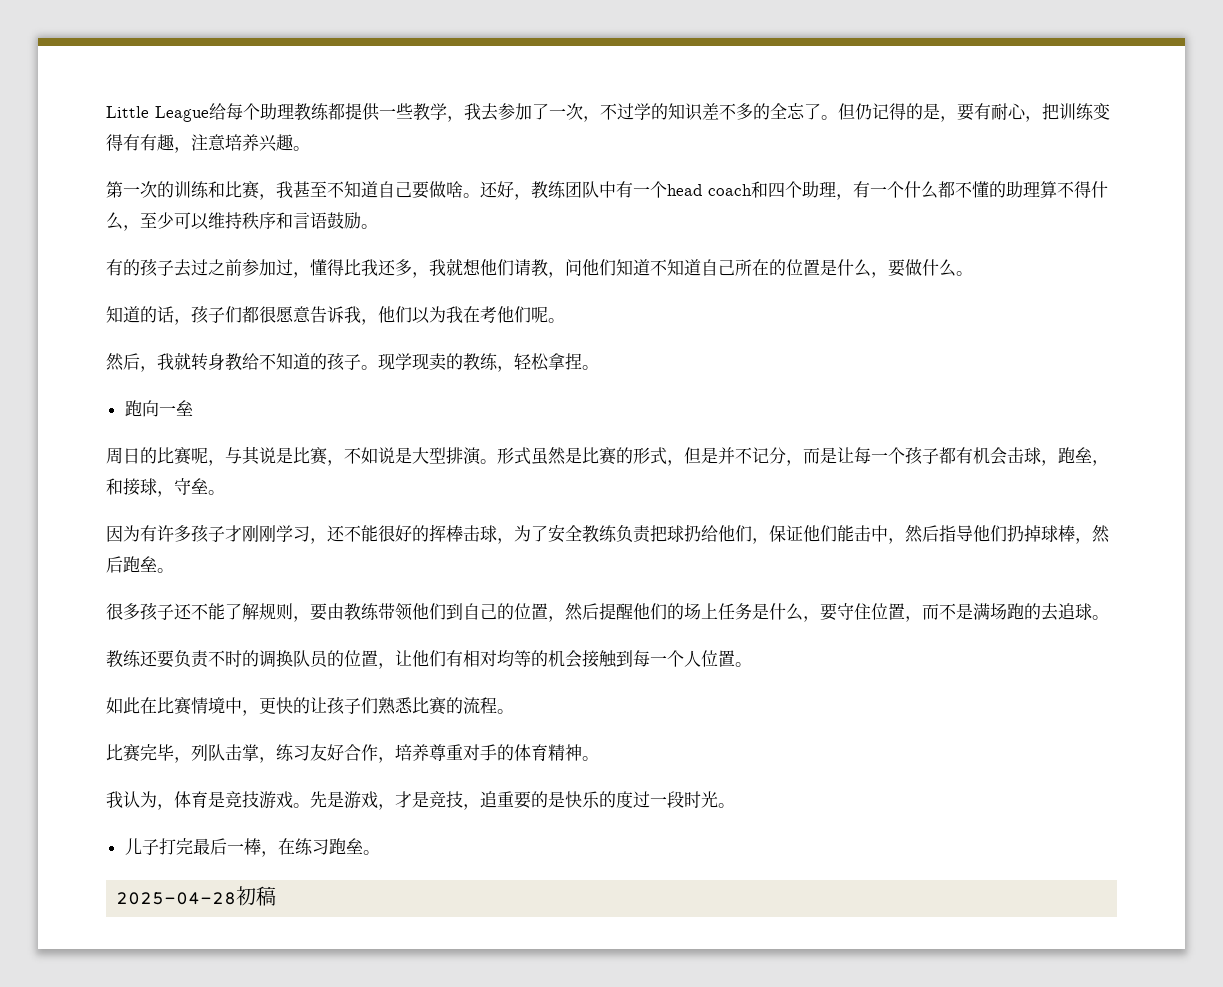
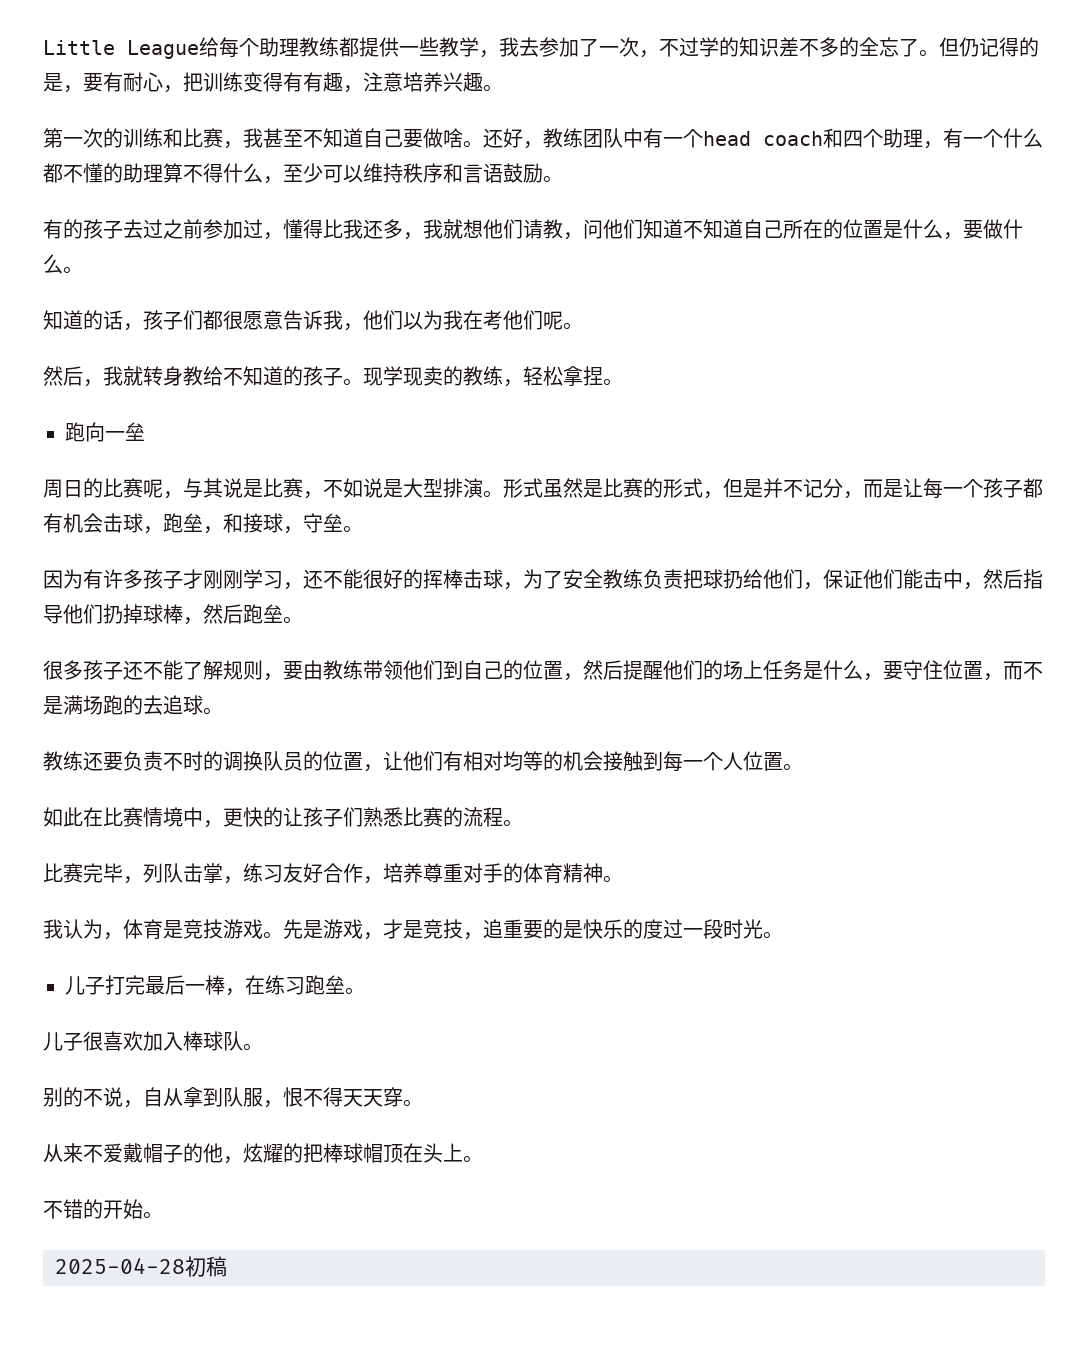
(380, 852) none -> [43,1031,263,1051] [43,1087,423,1108] [43,1143,483,1164] [43,1199,163,1219] // 儿子很喜欢加入棒球队。 // 别的不说，自从拿到队服，恨不得天天穿。 // 从来不爱戴帽子的他，炫耀的把棒球帽顶在头上。 // 不错的开始。

